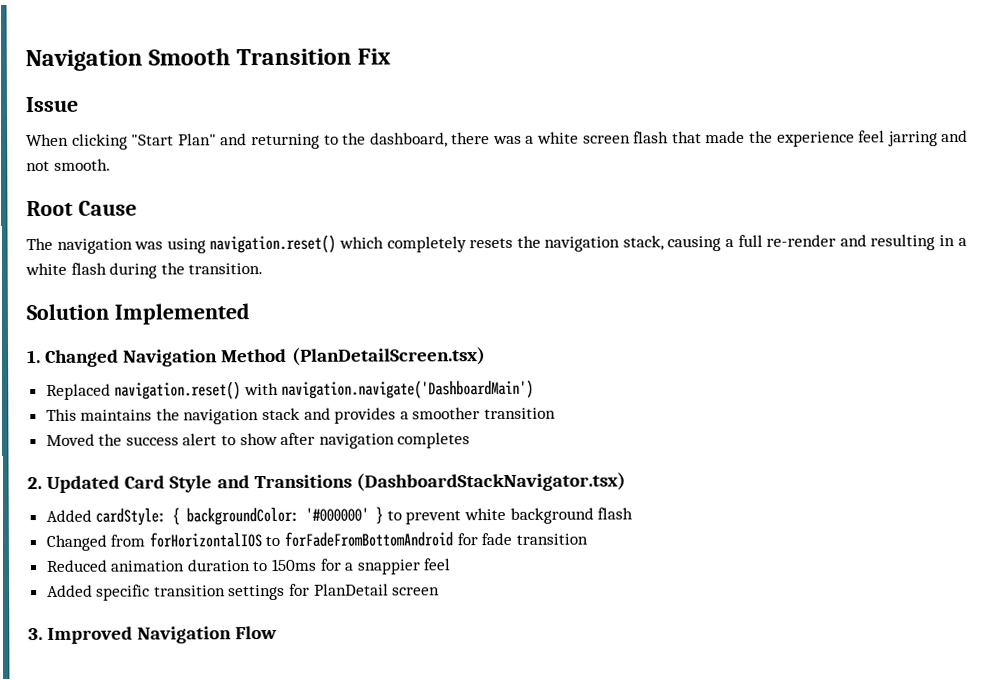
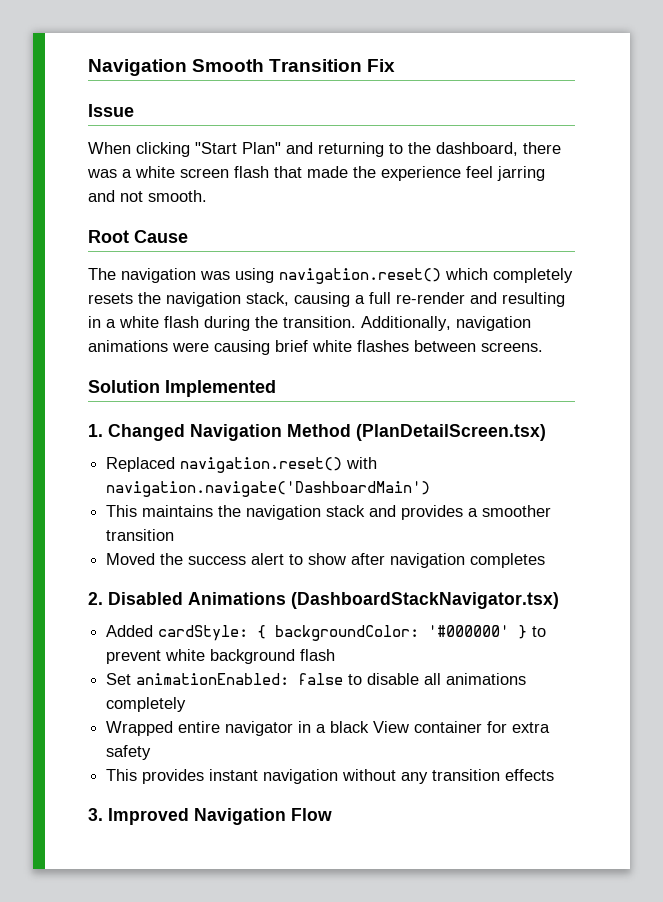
(264, 269) none -> [361,316,531,331] [88,340,543,355] Additionally, navigation animations were causing brief white flashes between screens.
[46,474,352,493] Updated Card Style and Transitions -> [108,592,286,605] Disabled Animations
[45,531,588,551] [45,558,452,575] [46,583,441,601] Changed from forHorizontalIOS to forFadeFromBottomAndroid for fade transition // Reduced animation duration to 150ms for a snappier feel // Added specific transition settings for PlanDetail screen -> [106,673,527,685] [106,697,187,712] [106,721,551,736] [106,745,152,760] [106,769,555,784] Set animationEnabled: false to disable all animations completely // Wrapped entire navigator in a black View container for extra safety // This provides instant navigation without any transition effects

